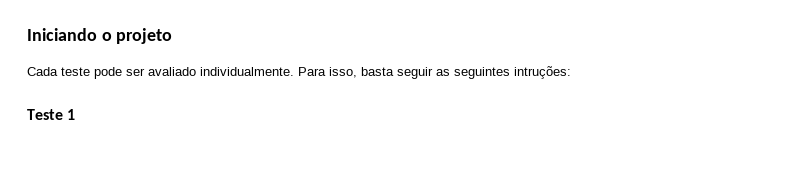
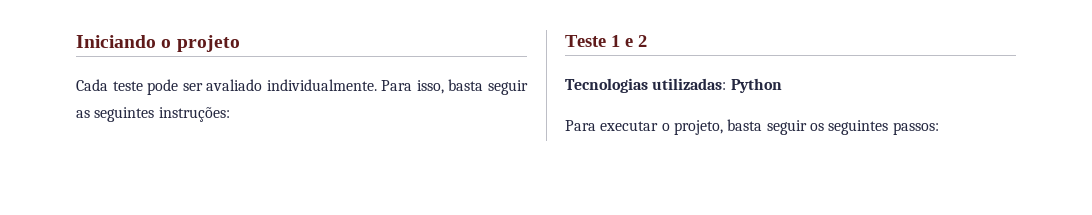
[514,66,571,79] intruções: -> [158,107,230,122] instruções:
(76, 114) none -> [625,35,647,47] [565,78,782,93] [565,119,939,135] e 2 // Tecnologias utilizadas: Python // Para executar o projeto, basta seguir os seguintes passos:

